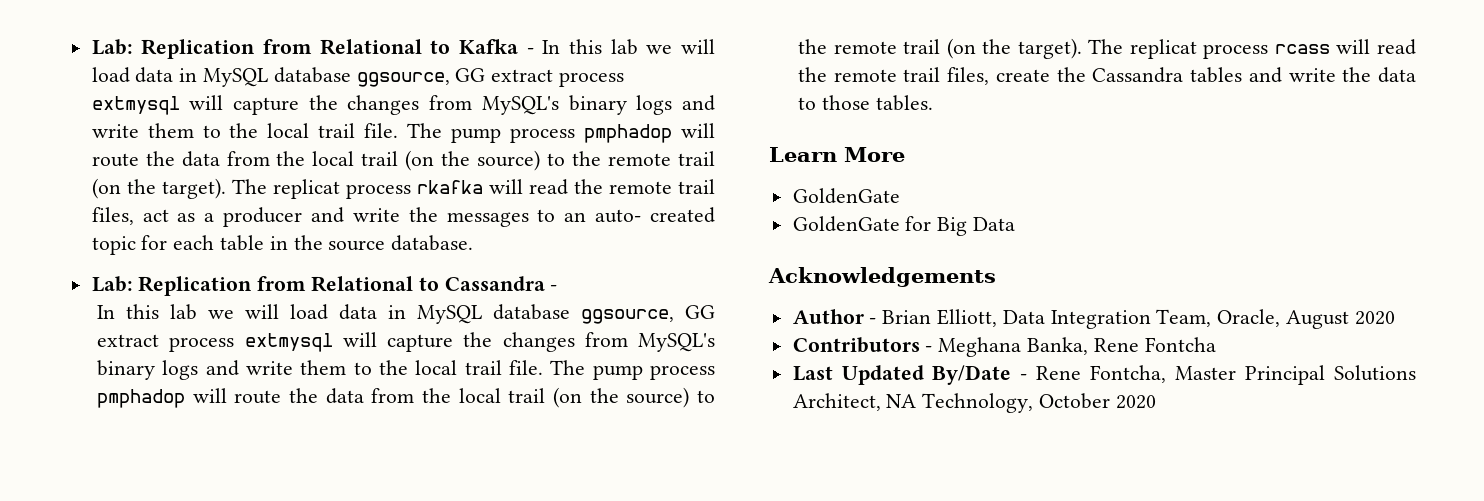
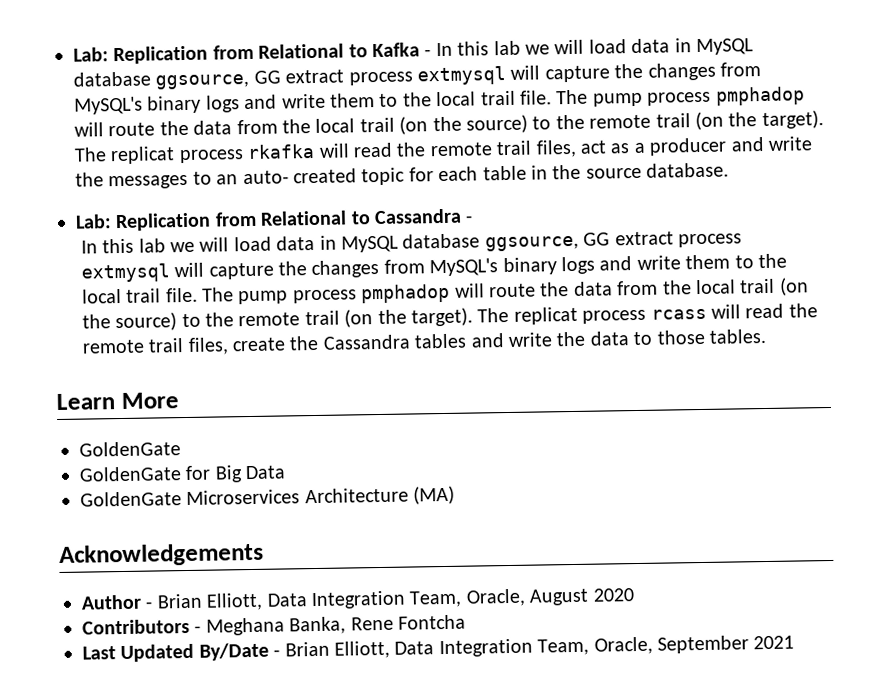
(1016, 224) none -> [80,485,456,507] // GoldenGate Microservices Architecture (MA)
[1036,365,1416,385] [792,393,1156,413] Rene Fontcha, Master Principal Solutions Architect, NA Technology, October 2020 -> [284,635,795,659] Brian Elliott, Data Integration Team, Oracle, September 2021

